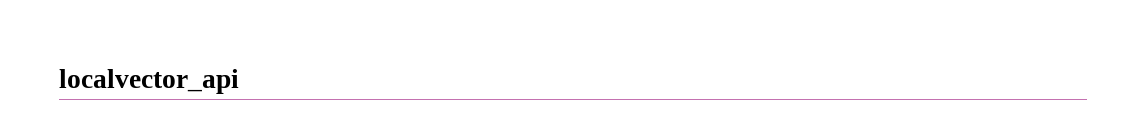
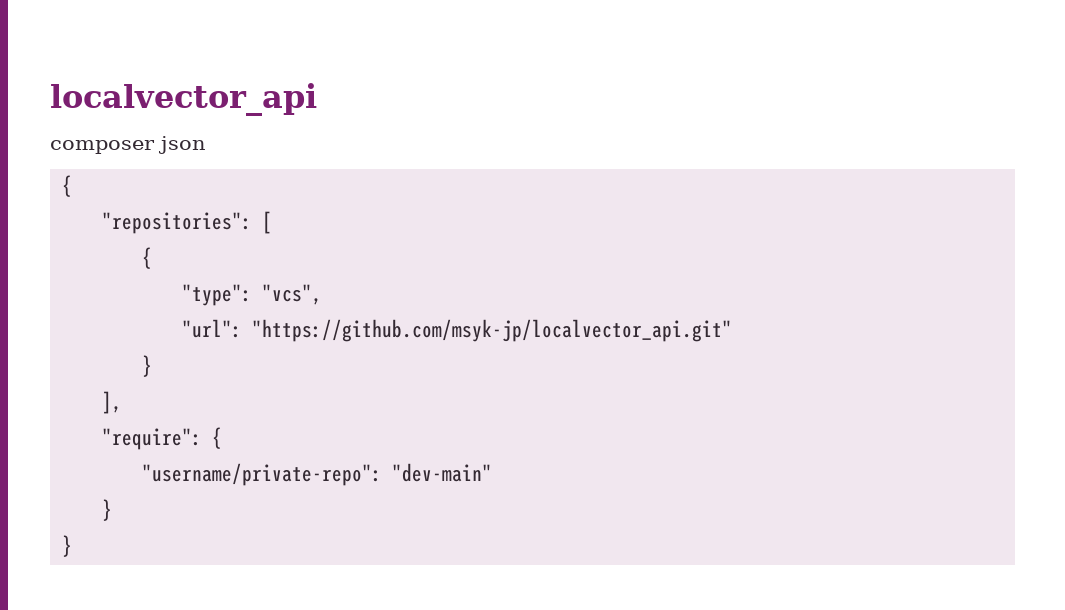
(239, 81) none -> [50,136,206,154] [62,175,73,197] [102,211,273,234] [142,247,153,269] [182,284,323,306] [182,319,733,342] [142,355,153,377] [102,391,123,414] [102,427,223,450] [142,463,493,486] [102,499,113,521] [62,535,73,557] // composer json // { // "repositories": [ // { // "type": "vcs", // "url": "https://github.com/msyk-jp/localvector_api.git" // } // ], // "require": { // "username/private-repo": "dev-main" // } // }

